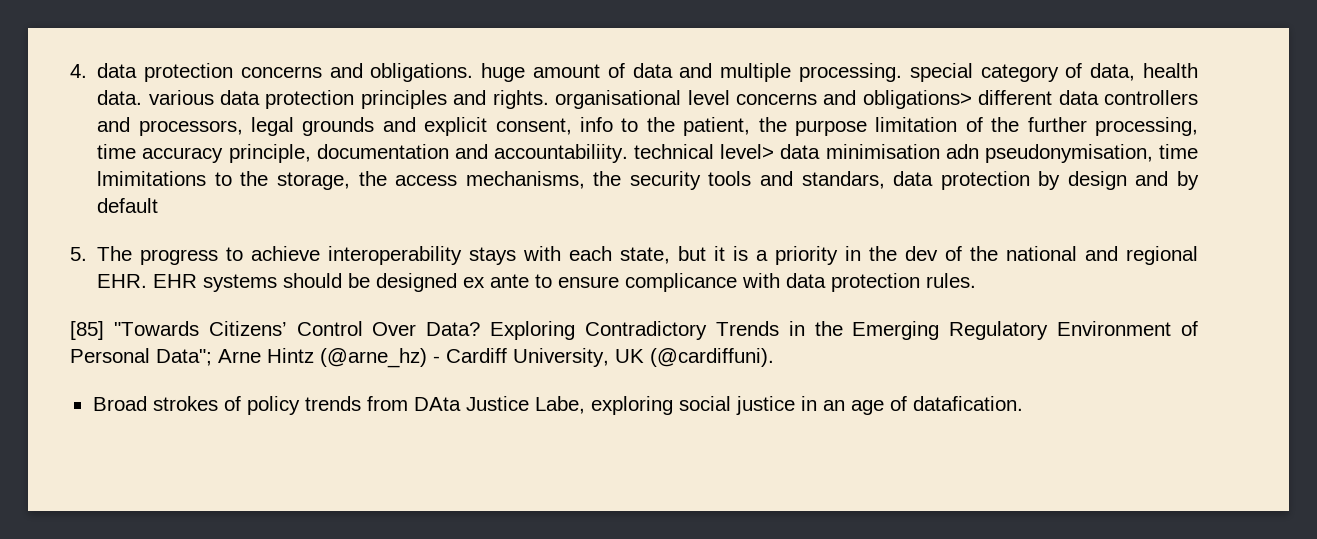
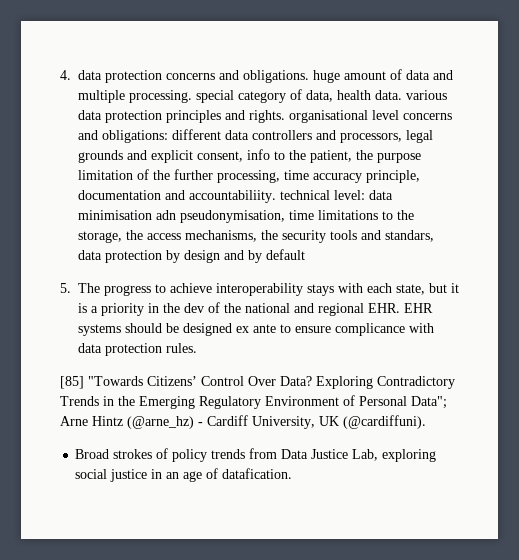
[862,90,972,109] obligations> -> [102,130,168,143] obligations:
[720,144,775,159] level> -> [334,190,365,200] level:
[97,171,207,186] lmimitations -> [318,210,378,220] limitations
[413,396,585,414] DAta Justice Labe, -> [281,449,379,461] Data Justice Lab,

